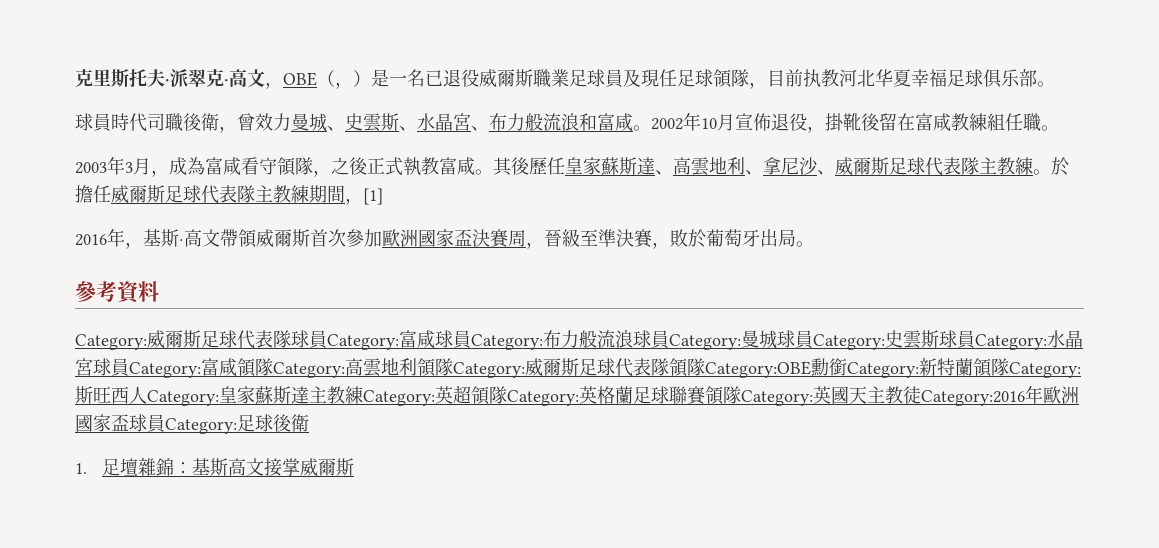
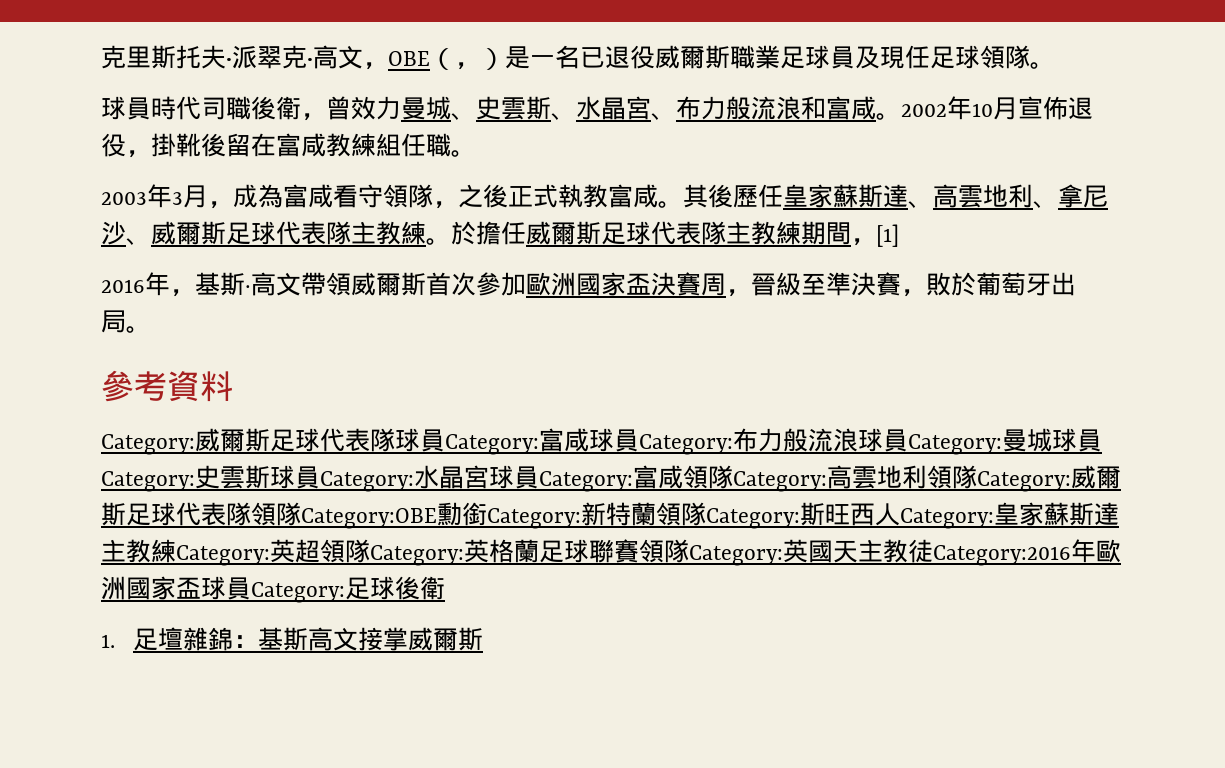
[749,69,1037,89] ，目前执教河北华夏幸福足球俱乐部 -> (1030, 57) none

